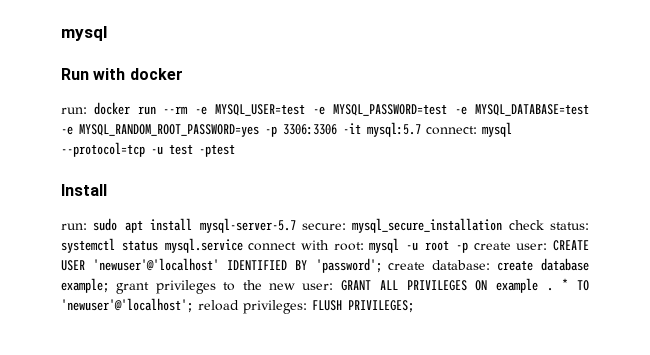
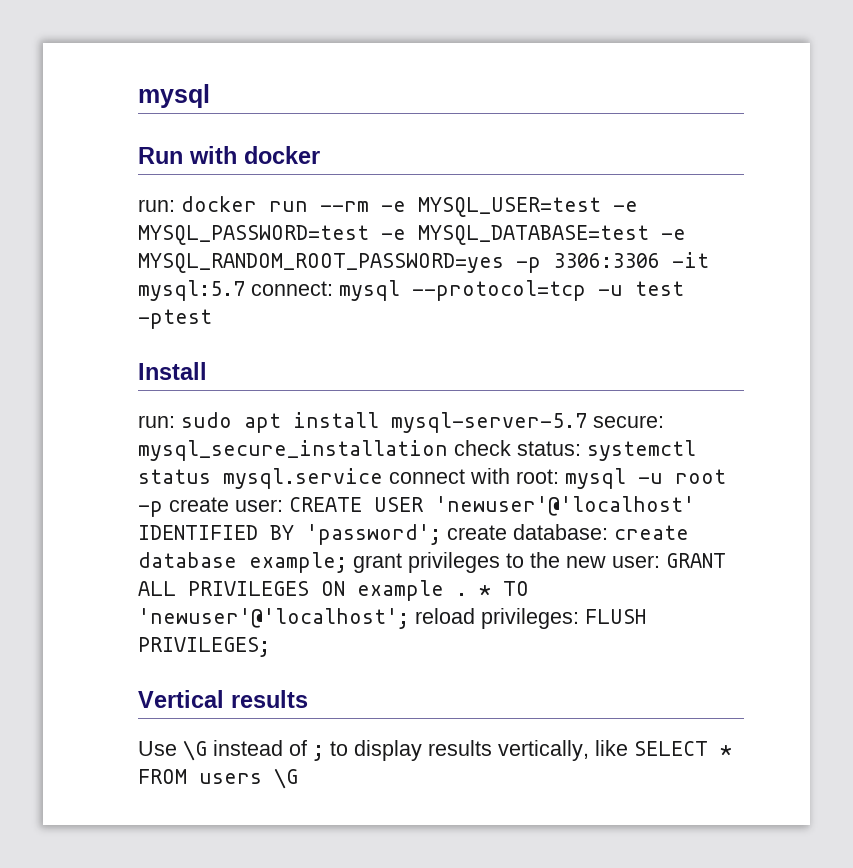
(414, 306) none -> [138,690,308,708] [138,740,732,761] [138,768,298,789] // Vertical results // Use \G instead of ; to display results vertically, like SELECT * FROM users \G

